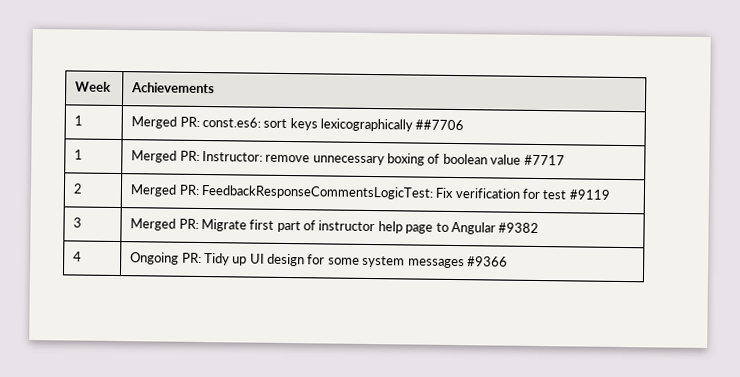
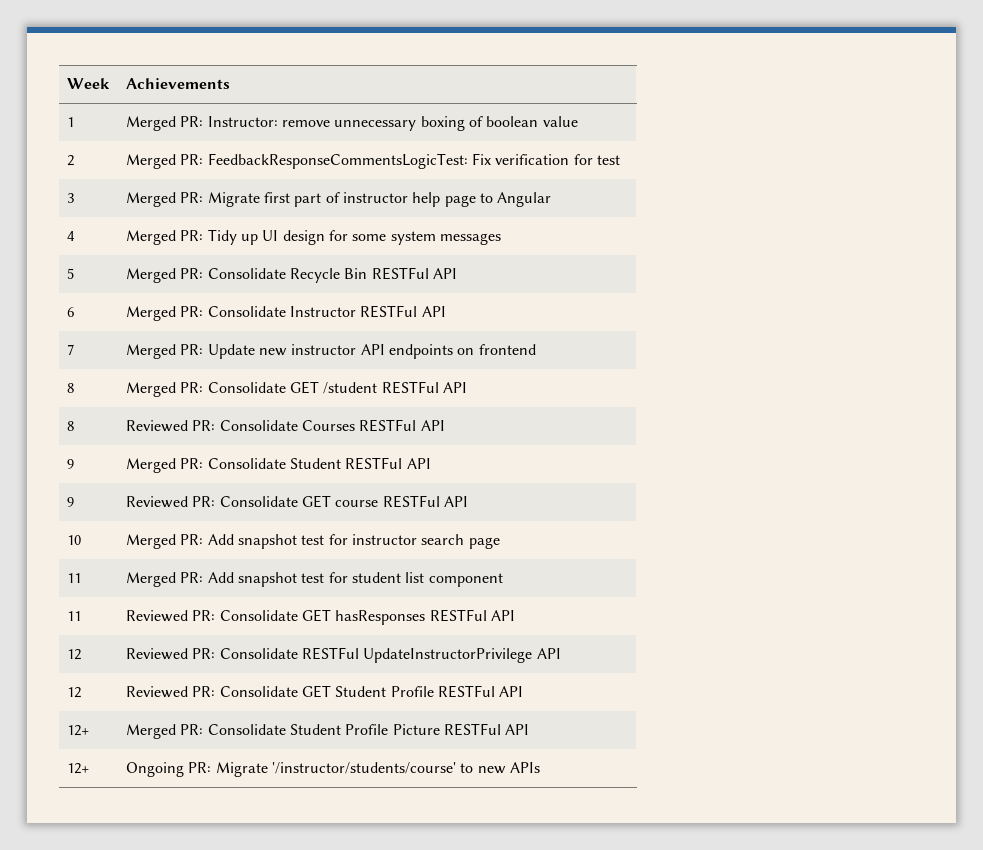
[74,115,84,126] [131,116,465,132] // 1 | Merged PR: const.es6: sort keys lexicographically ##7706 -> (231, 83) none
[523,154,565,166] #7717 -> (578, 121) none
[568,189,611,200] #9119 -> (621, 160) none
[498,222,540,234] #9382 -> (552, 199) none
[130,252,180,265] Ongoing -> [126,230,177,245] Merged
[466,256,508,267] #9366 -> [67,268,75,279] [126,267,458,283] [67,307,75,317] [126,305,446,321] [67,344,75,355] [126,344,536,359] [67,383,75,393] [126,381,468,397] [67,421,75,431] [126,419,445,432] [67,459,75,469] [126,457,431,473] [67,497,75,507] [126,495,469,508] [67,535,82,545] [126,534,500,549] [67,573,82,583] [126,572,503,587] [67,611,82,621] [126,609,516,625] [67,649,82,660] [126,647,561,663] [67,687,82,698] [126,685,524,698] [67,725,90,736] [126,723,530,739] [67,763,90,774] [126,762,541,777] // 5 | Merged PR: Consolidate Recycle Bin RESTFul API // 6 | Merged PR: Consolidate Instructor RESTFul API // 7 | Merged PR: Update new instructor API endpoints on frontend // 8 | Merged PR: Consolidate GET /student RESTFul API // 8 | Reviewed PR: Consolidate Courses RESTFul API // 9 | Merged PR: Consolidate Student RESTFul API // 9 | Reviewed PR: Consolidate GET course RESTFul API // 10 | Merged PR: Add snapshot test for instructor search page // 11 | Merged PR: Add snapshot test for student list component // 11 | Reviewed PR: Consolidate GET hasResponses RESTFul API // 12 | Reviewed PR: Consolidate RESTFul UpdateInstructorPrivilege API // 12 | Reviewed PR: Consolidate GET Student Profile RESTFul API // 12+ | Merged PR: Consolidate Student Profile Picture RESTFul API // 12+ | Ongoing PR: Migrate '/instructor/students/course' to new APIs

